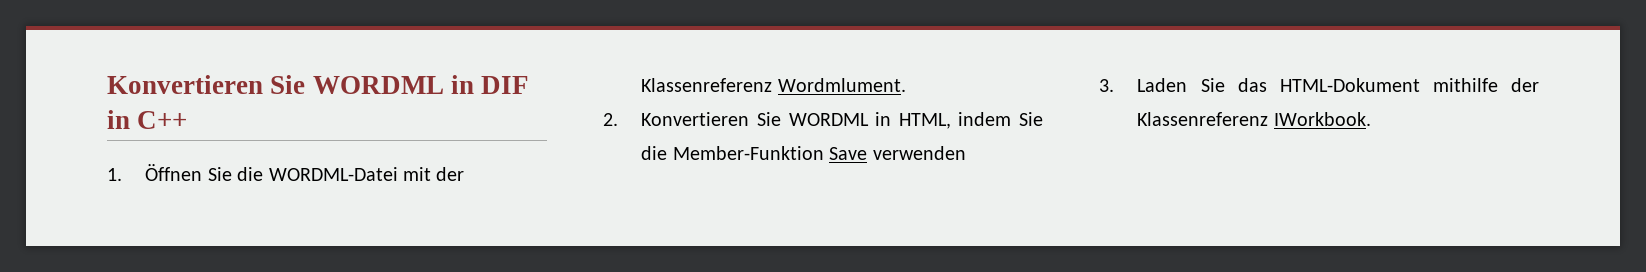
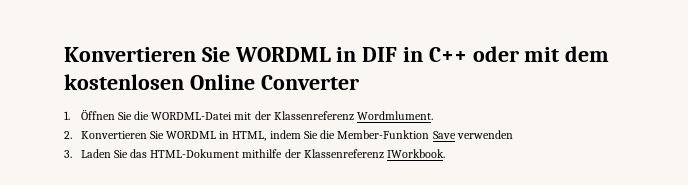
(188, 120) none -> [472,46,610,62] [64,74,359,90] oder mit dem kostenlosen Online Converter

